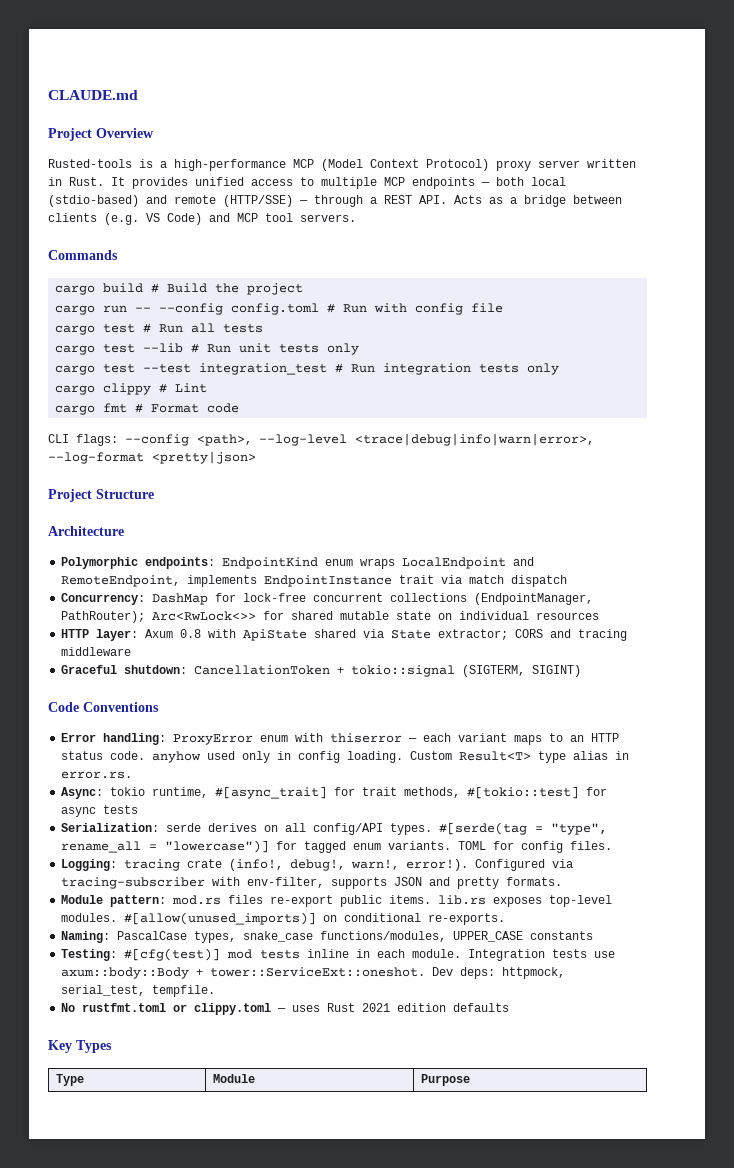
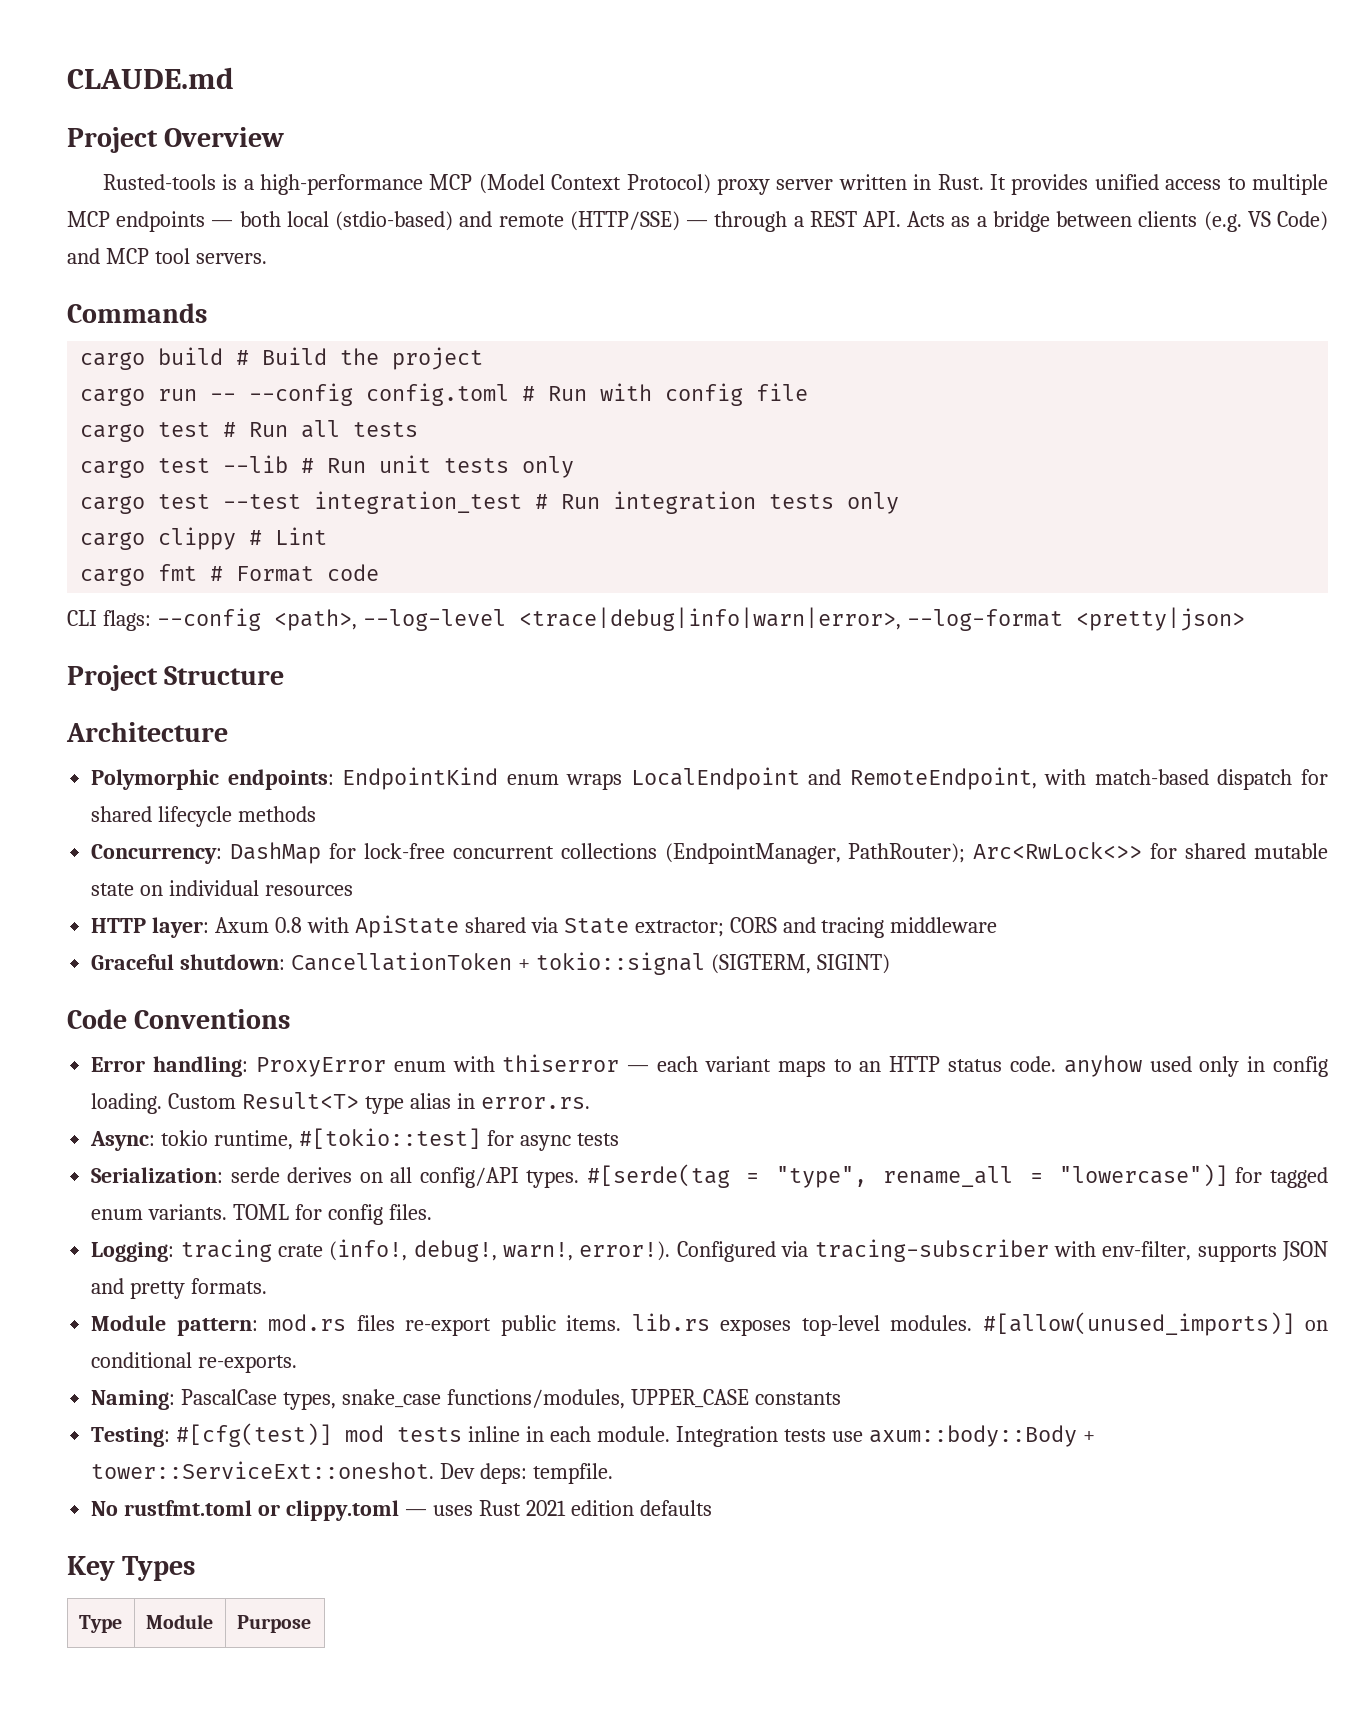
[187,575,568,587] implements EndpointInstance trait via match dispatch -> [1044,769,1328,790] [91,806,317,827] with match-based dispatch for shared lifecycle methods
[215,786,461,799] #[async_trait] for trait methods, -> (294, 1140) none
[502,967,566,979] [61,985,146,996] httpmock, serial_test, -> (528, 1473) none

